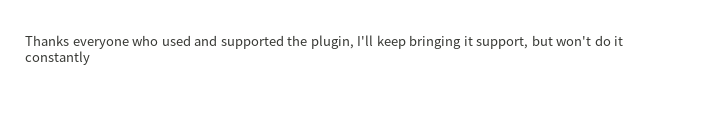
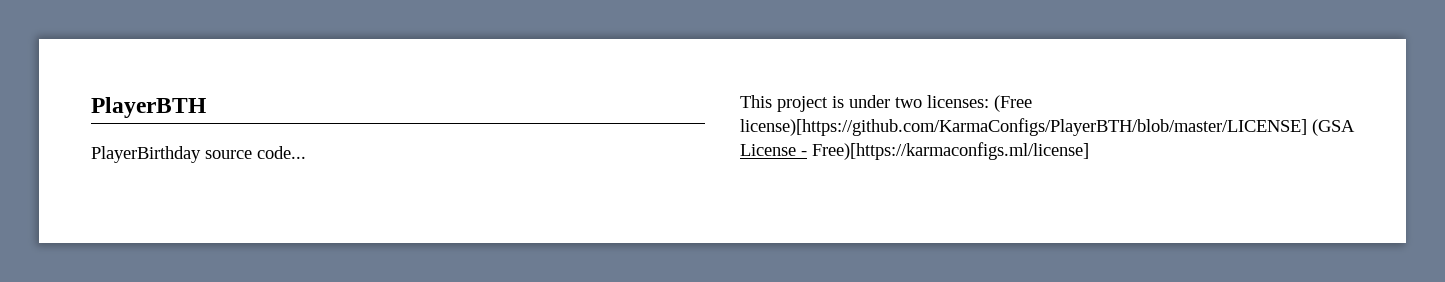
[25,35,624,49] [25,51,90,65] Thanks everyone who used and supported the plugin, I'll keep bringing it support, but won't do it constantly -> [91,97,206,118] [91,146,306,163] [740,95,1032,112] [740,118,1355,136] [740,142,1089,160] PlayerBTH // PlayerBirthday source code... // This project is under two licenses: (Free license)[https://github.com/KarmaConfigs/PlayerBTH/blob/master/LICENSE] (GSA License - Free)[https://karmaconfigs.ml/license]

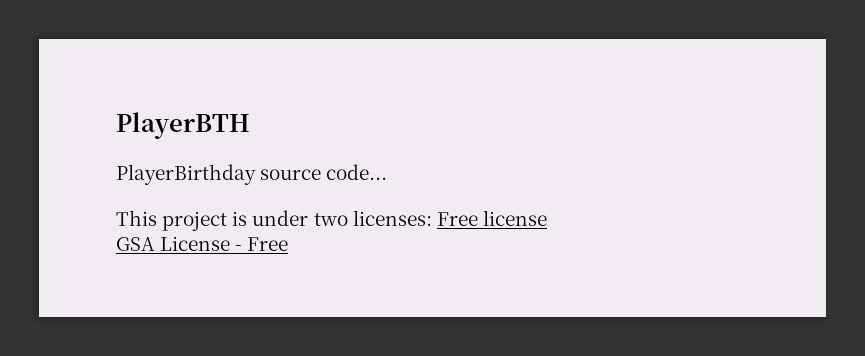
[994,95,1032,112] [740,118,1355,136] (Free license)[https://github.com/KarmaConfigs/PlayerBTH/blob/master/LICENSE] (GSA -> [436,210,547,226] [116,237,155,251] Free license // GSA
[812,142,1089,160] Free)[https://karmaconfigs.ml/license] -> [247,237,289,251] Free

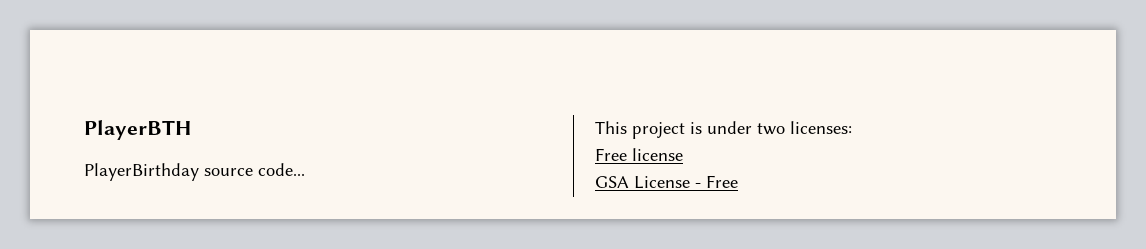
(432, 218) none -> (852, 127) //

